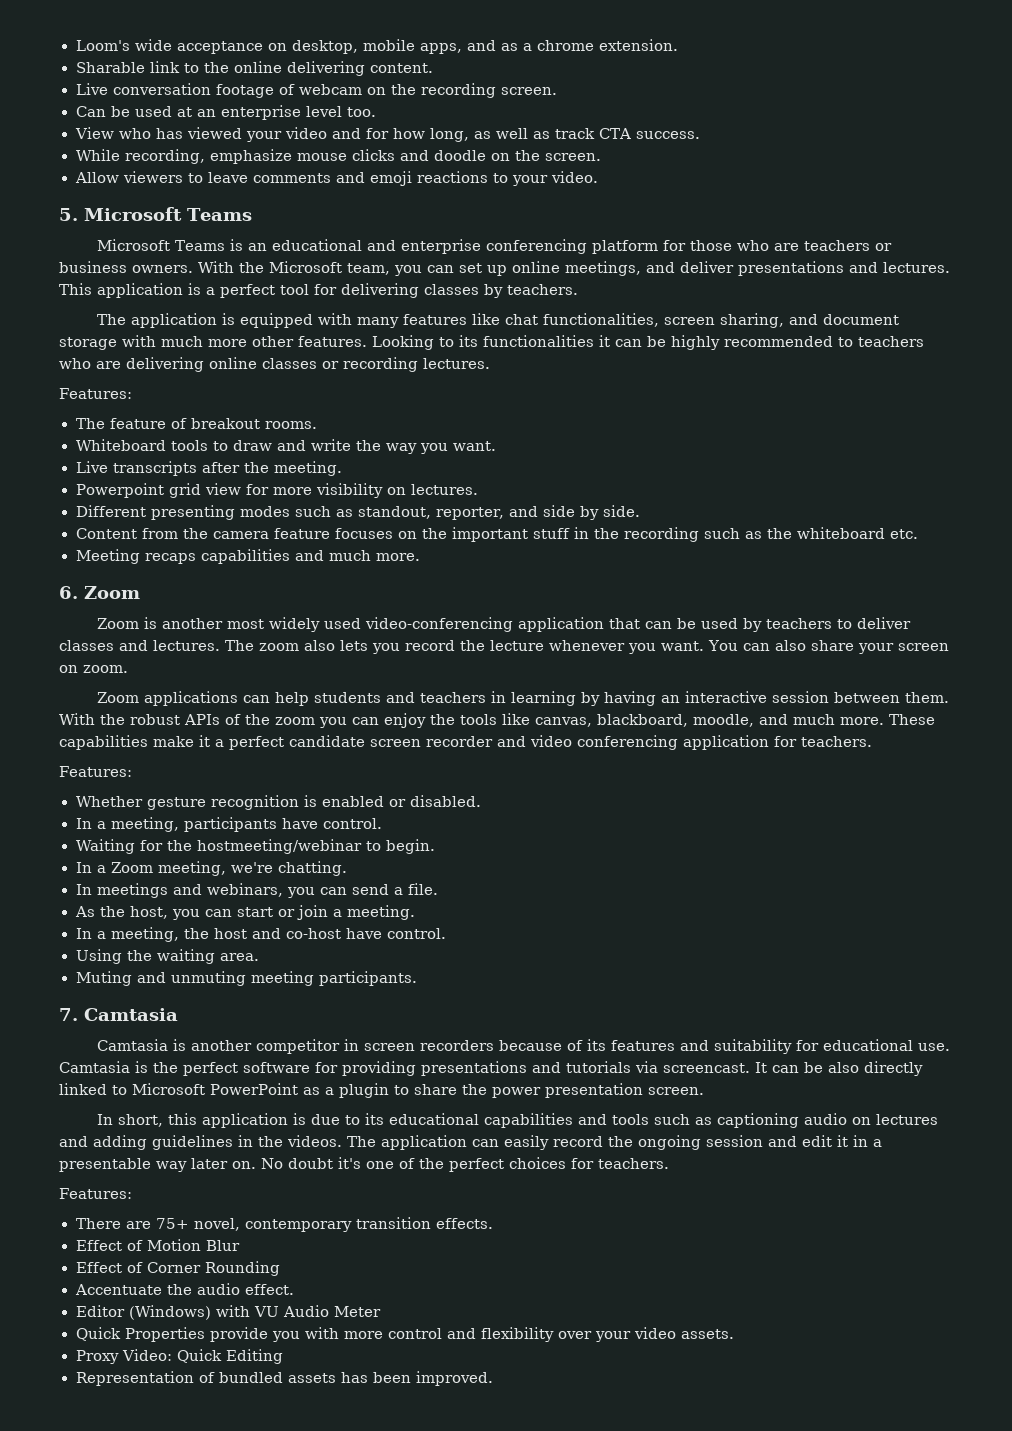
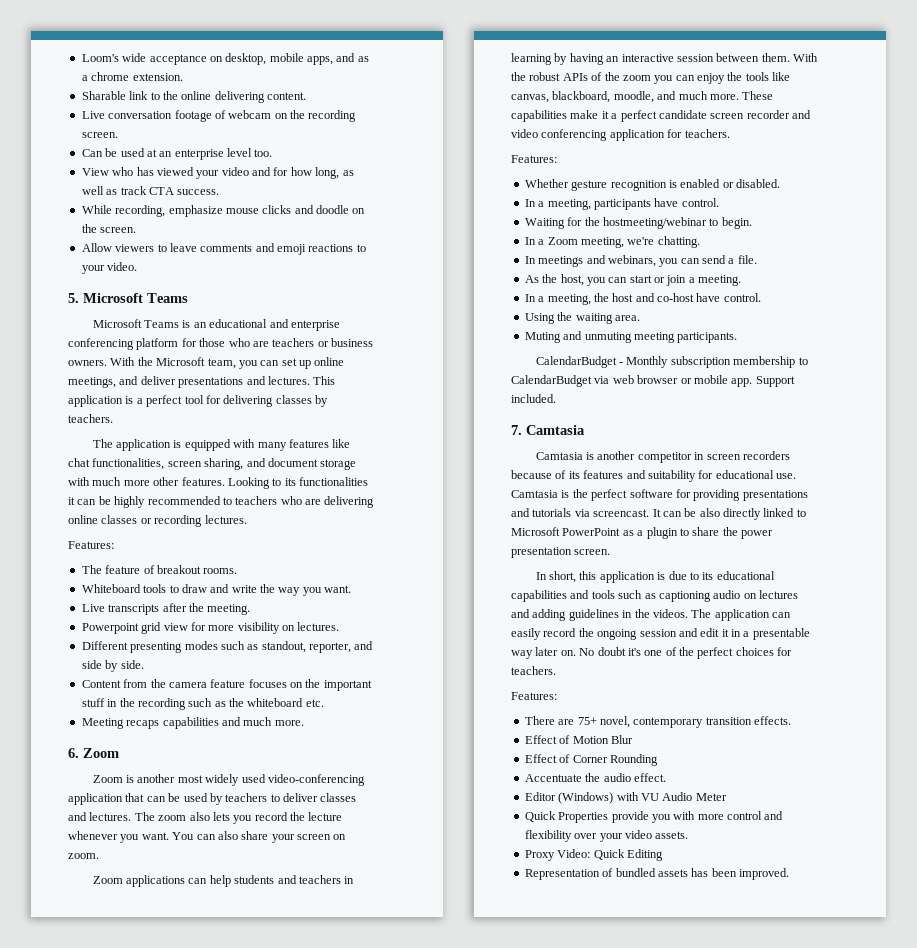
(417, 978) none -> [535,356,808,368] [511,375,795,387] [511,394,556,403] // CalendarBudget - Monthly subscription membership to CalendarBudget via web browser or mobile app. Support included.

